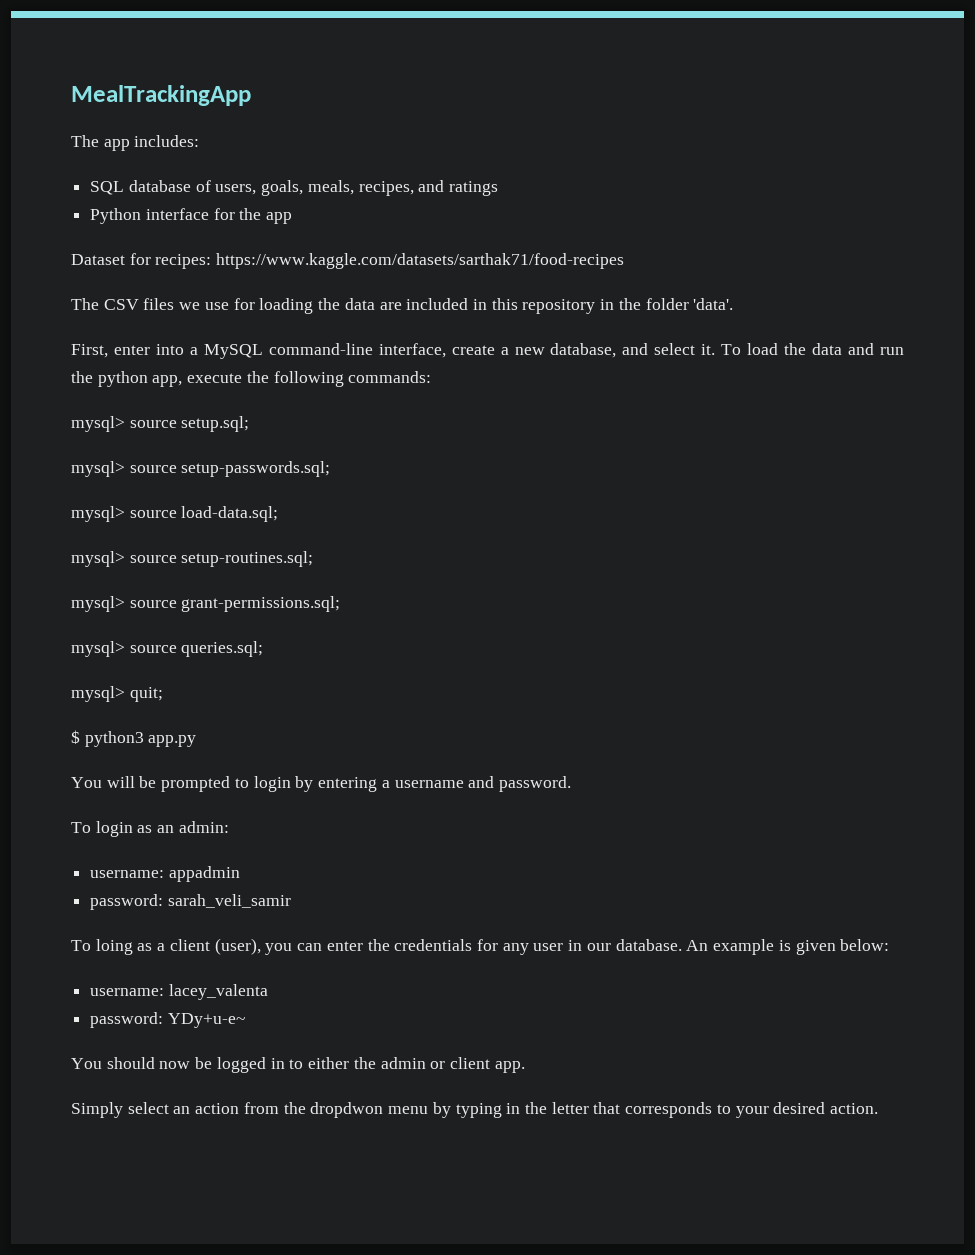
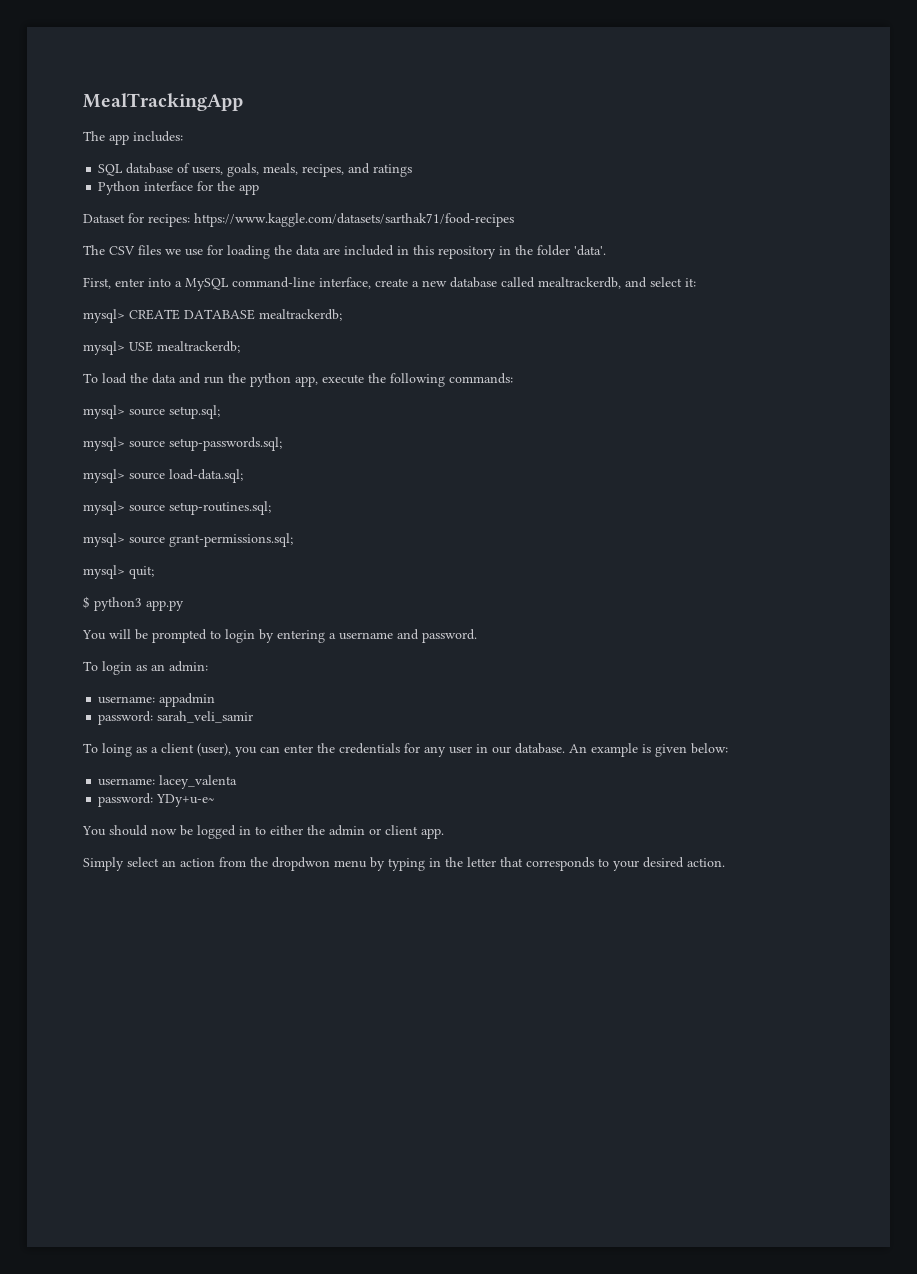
[550,343,716,358] database, and select it. -> [450,277,696,289] [83,309,342,323] [83,341,240,355] database called mealtrackerdb, and select it: // mysql> CREATE DATABASE mealtrackerdb; // mysql> USE mealtrackerdb; //
[71,641,264,657] // mysql> source queries.sql; -> (293, 540) none

